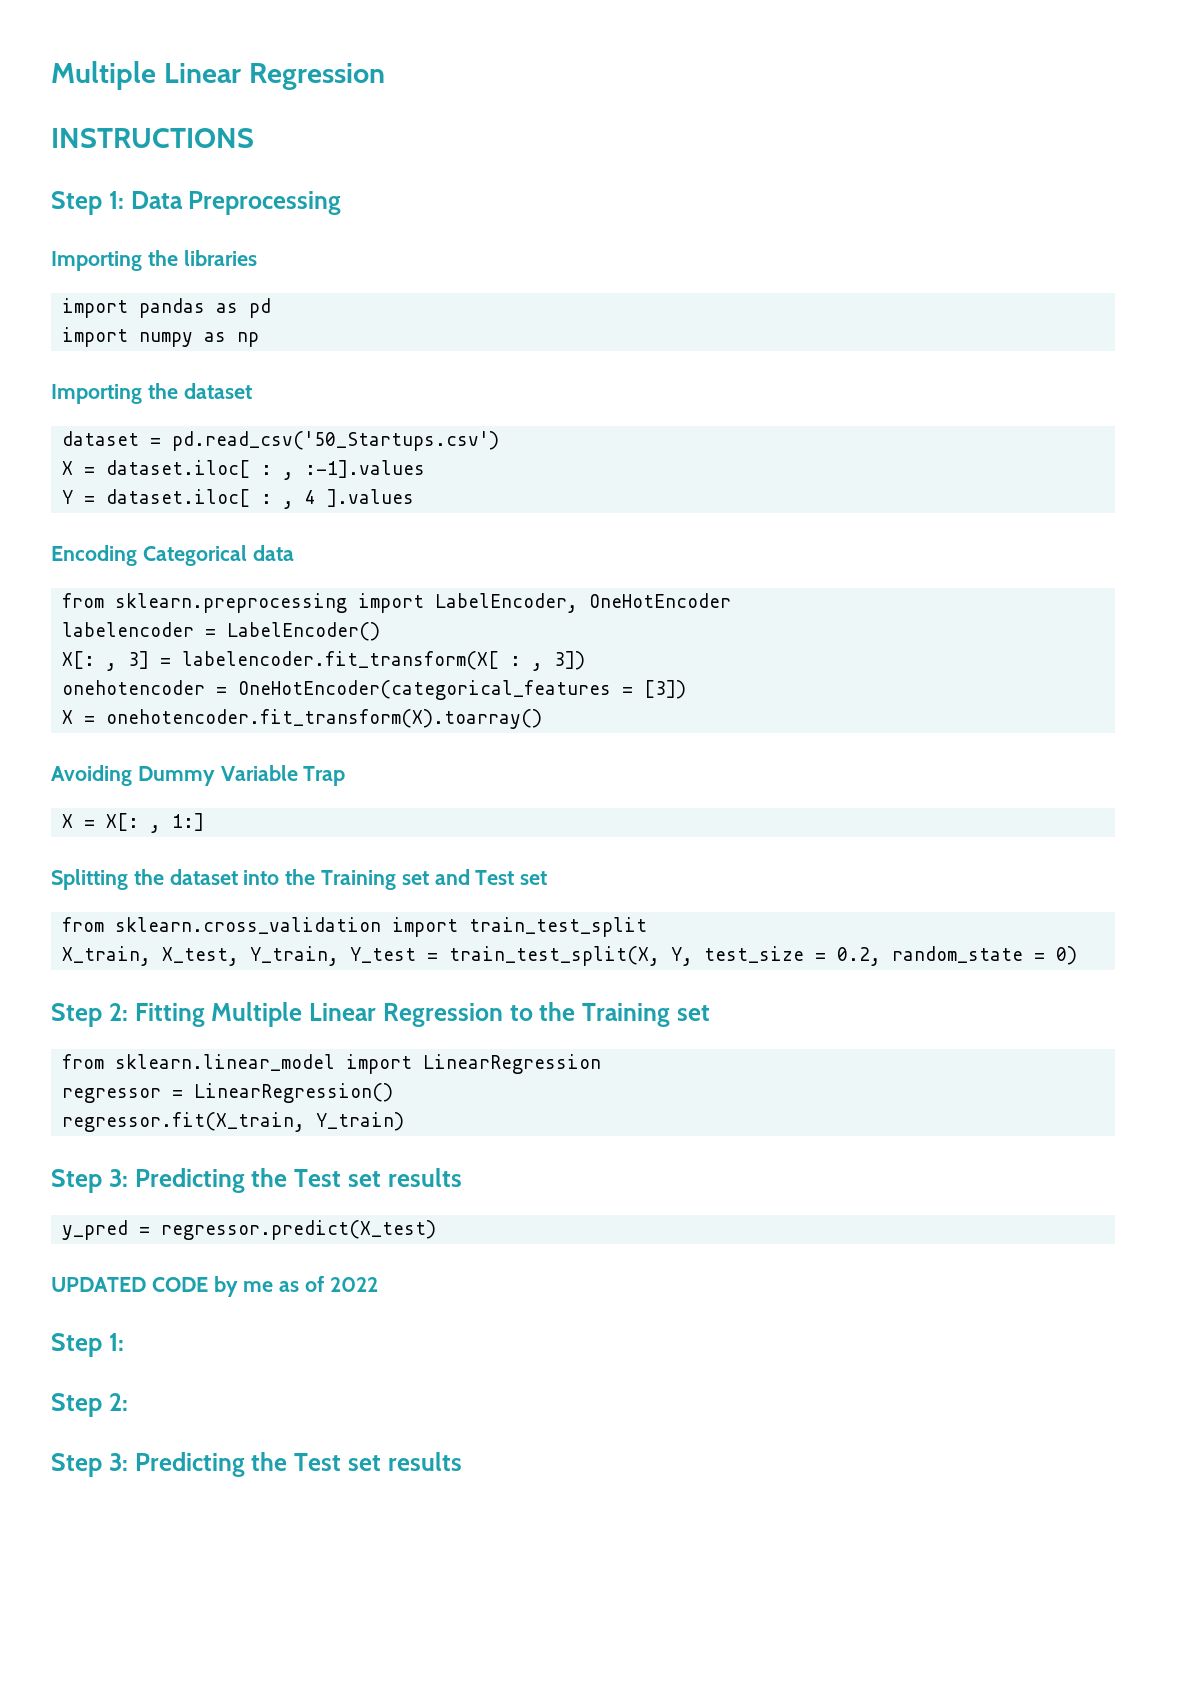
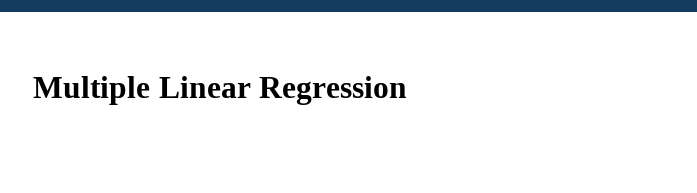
[51,61,385,90] [51,128,254,148] [51,191,342,215] [51,250,257,271] [62,298,272,318] [62,327,260,347] [51,383,252,404] [62,431,500,451] [62,460,426,480] [62,489,415,509] [51,545,294,566] [62,593,732,613] [62,622,381,641] [62,651,586,671] [62,680,687,700] [62,709,543,729] [51,765,346,786] [62,813,205,833] [51,869,548,890] [62,917,648,937] [62,946,1078,966] [51,1002,710,1027] [62,1054,602,1074] [62,1083,394,1103] [62,1112,405,1132] [51,1168,462,1193] [62,1220,437,1240] [51,1276,378,1297] [51,1333,124,1357] [51,1393,128,1417] [51,1452,462,1477] Multiple Linear Regression // INSTRUCTIONS // Step 1: Data Preprocessing // Importing the libraries // import pandas as pd // import numpy as np // Importing the dataset // dataset = pd.read_csv('50_Startups.csv') // X = dataset.iloc[ : , :-1].values // Y = dataset.iloc[ : , 4 ].values // Encoding Categorical data // from sklearn.preprocessing import LabelEncoder, OneHotEncoder // labelencoder = LabelEncoder() // X[: , 3] = labelencoder.fit_transform(X[ : , 3]) // onehotencoder = OneHotEncoder(categorical_features = [3]) // X = onehotencoder.fit_transform(X).toarray() // Avoiding Dummy Variable Trap // X = X[: , 1:] // Splitting the dataset into the Training set and Test set // from sklearn.cross_validation import train_test_split // X_train, X_test, Y_train, Y_test = train_test_split(X, Y, test_size = 0.2, random_state = 0) // Step 2: Fitting Multiple Linear Regression to the Training set // from sklearn.linear_model import LinearRegression // regressor = LinearRegression() // regressor.fit(X_train, Y_train) // Step 3: Predicting the Test set results // y_pred = regressor.predict(X_test) // UPDATED CODE by me as of 2022 // Step 1: // Step 2: // Step 3: Predicting the Test set results -> [33,76,408,105] Multiple Linear Regression

